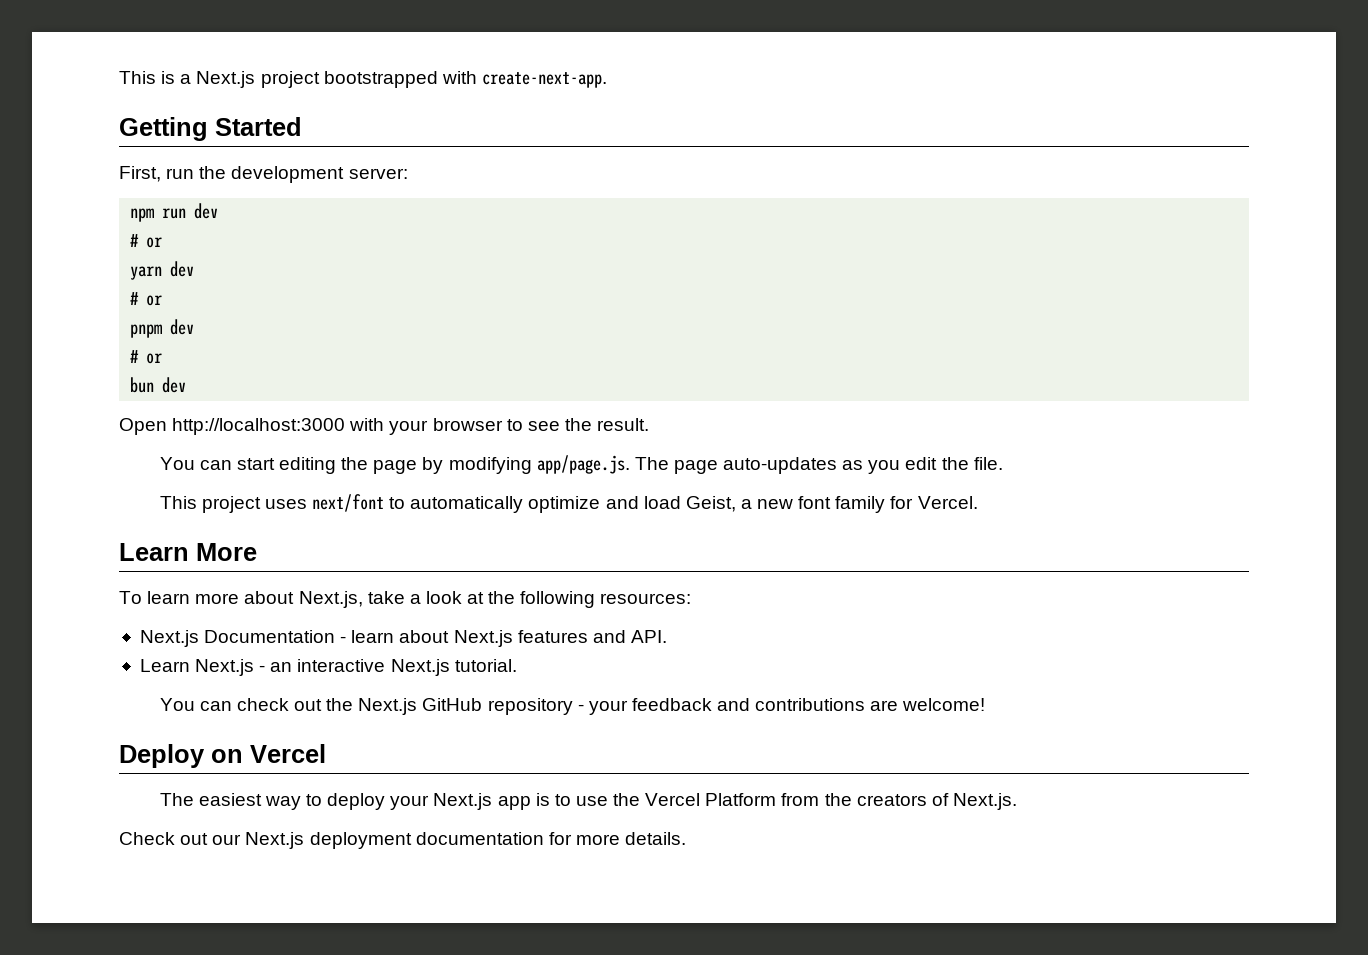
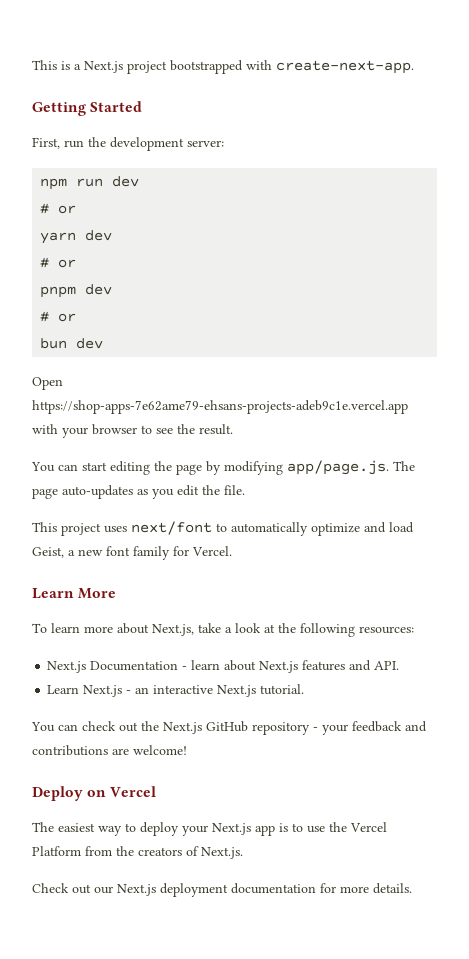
[172,418,346,435] http://localhost:3000 -> [32,400,408,414] https://shop-apps-7e62ame79-ehsans-projects-adeb9c1e.vercel.app

